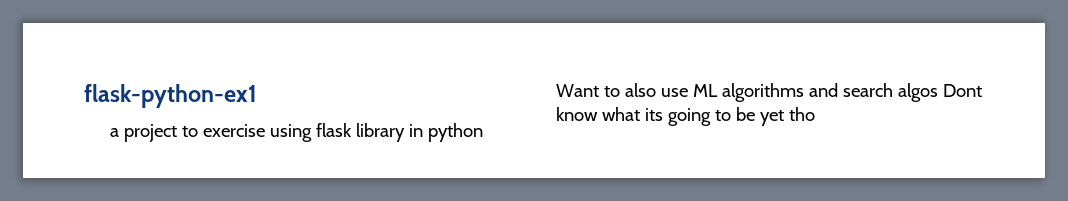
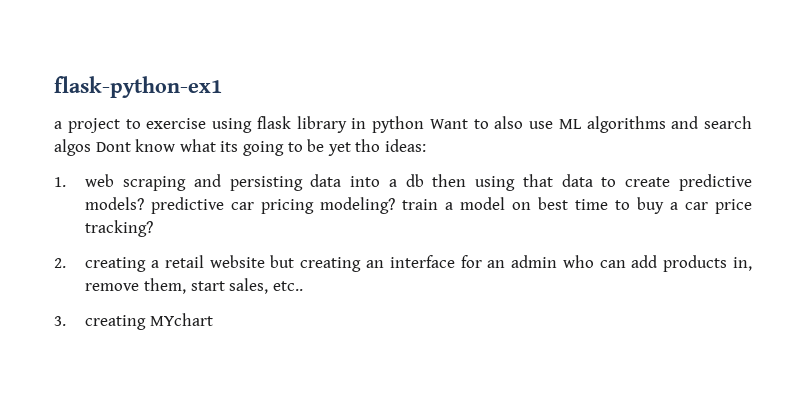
(815, 114) none -> [384,139,426,152] [54,174,753,191] [85,197,752,214] [85,220,154,237] [54,255,753,272] [85,278,303,294] [54,313,213,330] ideas: // 1. web scraping and persisting data into a db then using that data to create predictive models? predictive car pricing modeling? train a model on best time to buy a car price tracking? // 2. creating a retail website but creating an interface for an admin who can add products in, remove them, start sales, etc.. // 3. creating MYchart

